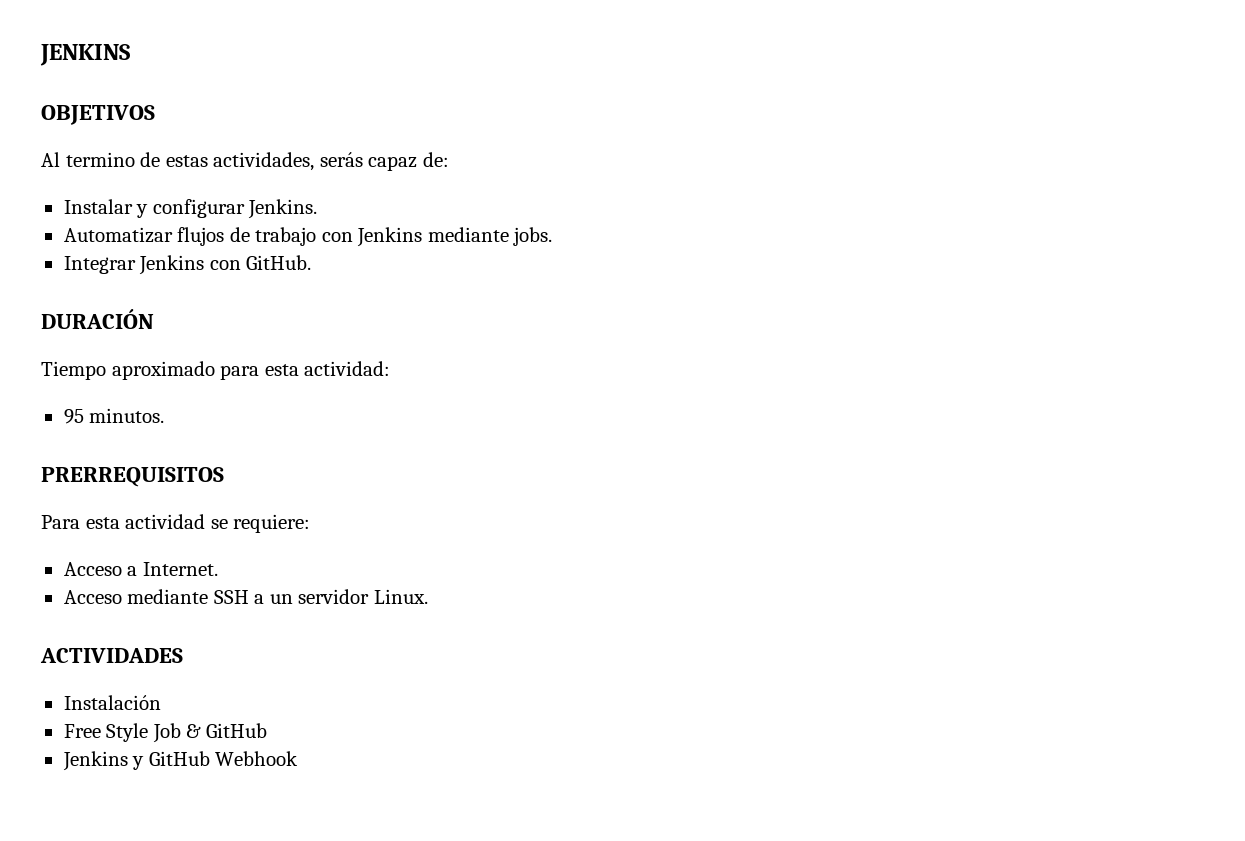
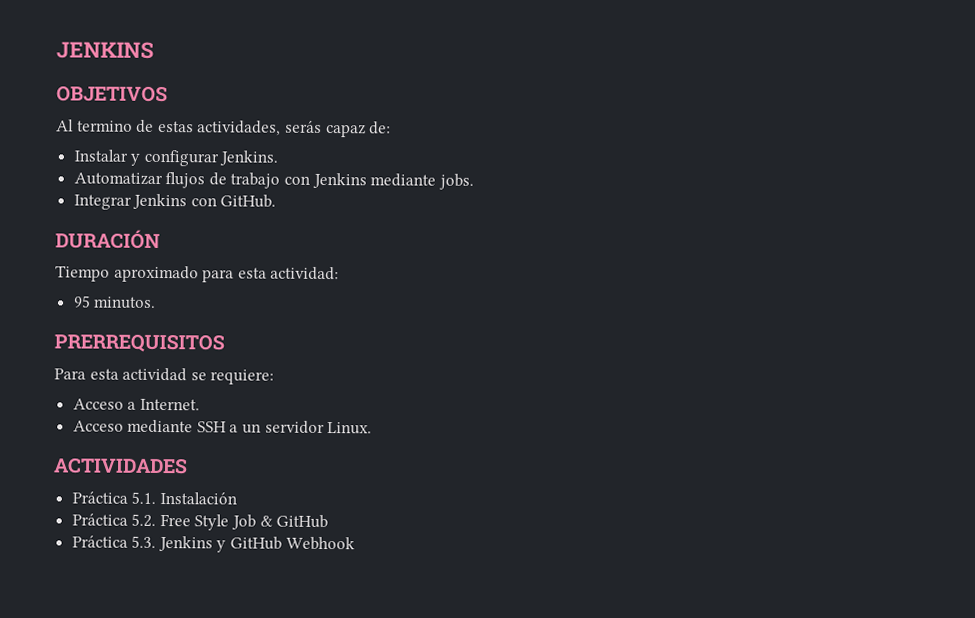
(183, 655) none -> [71,491,157,504] Práctica 5.1.
(161, 702) none -> [71,513,157,527] Práctica 5.2.
(267, 730) none -> [71,535,157,548] Práctica 5.3.

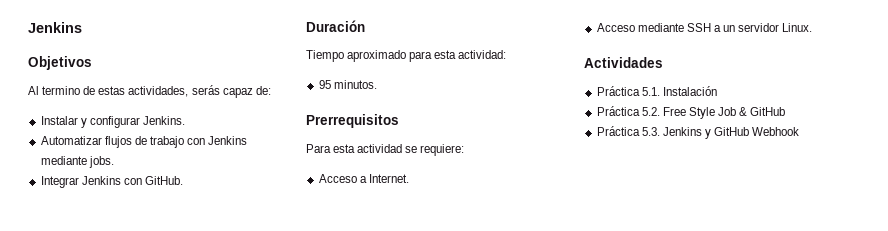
[56,41,154,59] [56,85,168,103] JENKINS // OBJETIVOS -> [28,22,82,33] [28,56,92,70] Jenkins // Objetivos
[55,229,160,249] DURACIÓN -> [306,20,365,32] Duración
[54,333,225,353] PRERREQUISITOS -> [306,114,399,128] Prerrequisitos
[53,457,188,475] ACTIVIDADES -> [584,57,663,68] Actividades

